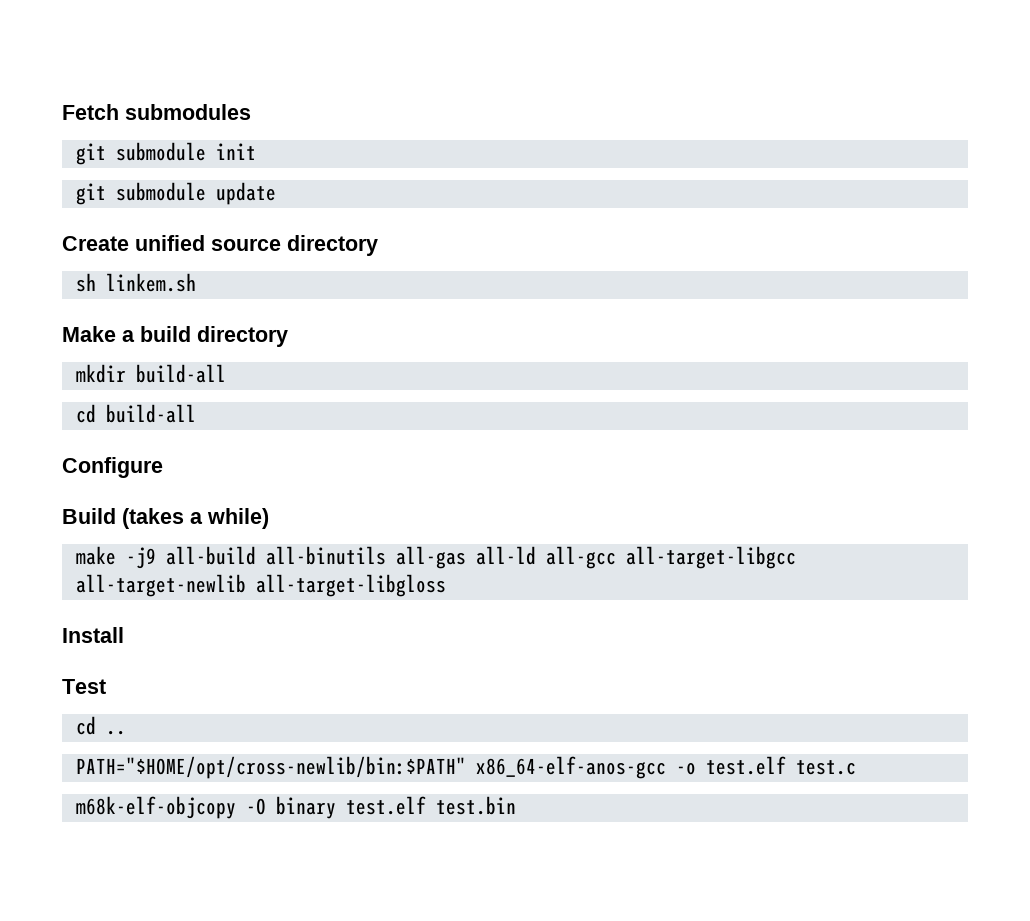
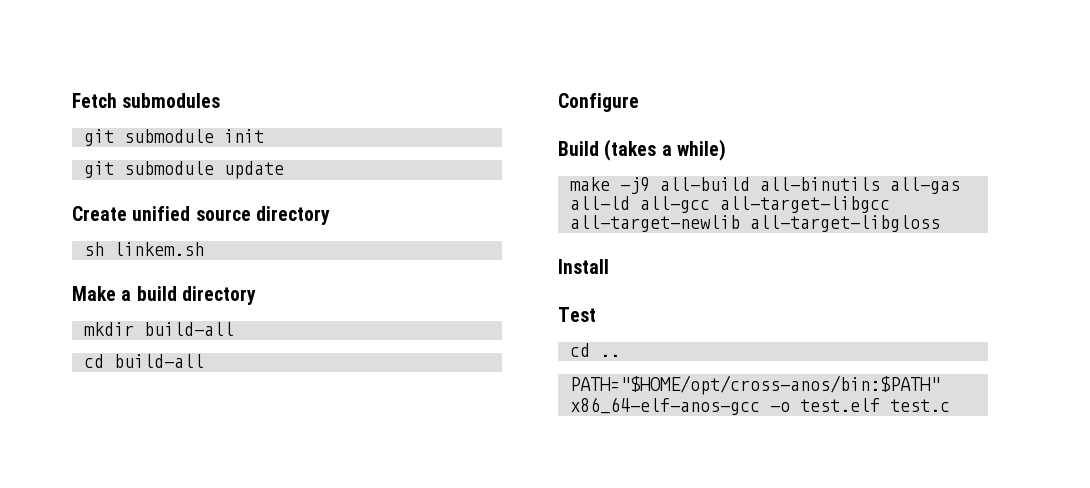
[75,756,466,779] PATH="$HOME/opt/cross-newlib/bin:$PATH" -> [569,375,940,395] PATH="$HOME/opt/cross-anos/bin:$PATH"
[75,796,516,819] // m68k-elf-objcopy -O binary test.elf test.bin -> (950, 405) none

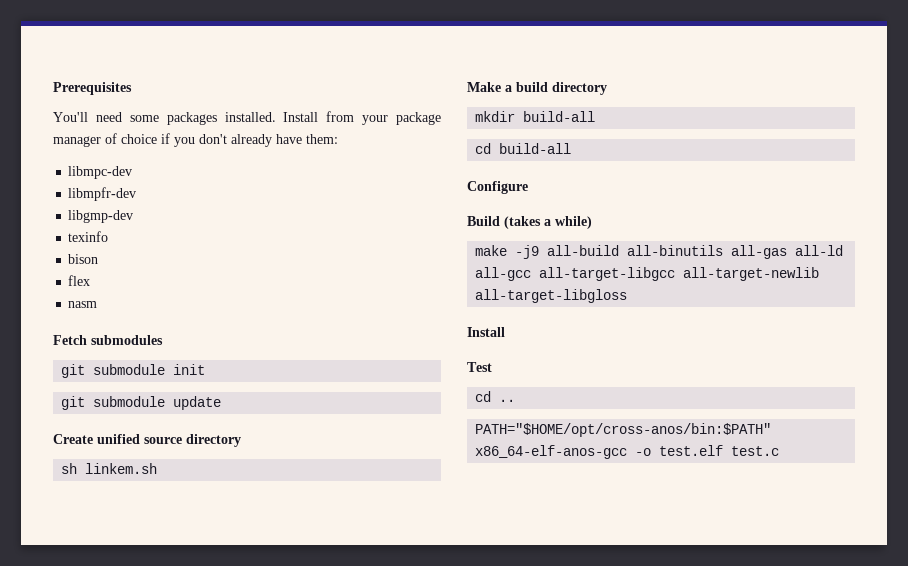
(72, 100) none -> [53,82,132,95] [53,111,441,125] [53,133,338,147] [68,166,133,179] [68,187,137,201] [68,210,134,223] [68,231,109,242] [68,254,99,264] [68,275,91,286] [68,301,98,308] Prerequisites // You'll need some packages installed. Install from your package manager of choice if you don't already have them: // libmpc-dev // libmpfr-dev // libgmp-dev // texinfo // bison // flex // nasm //

